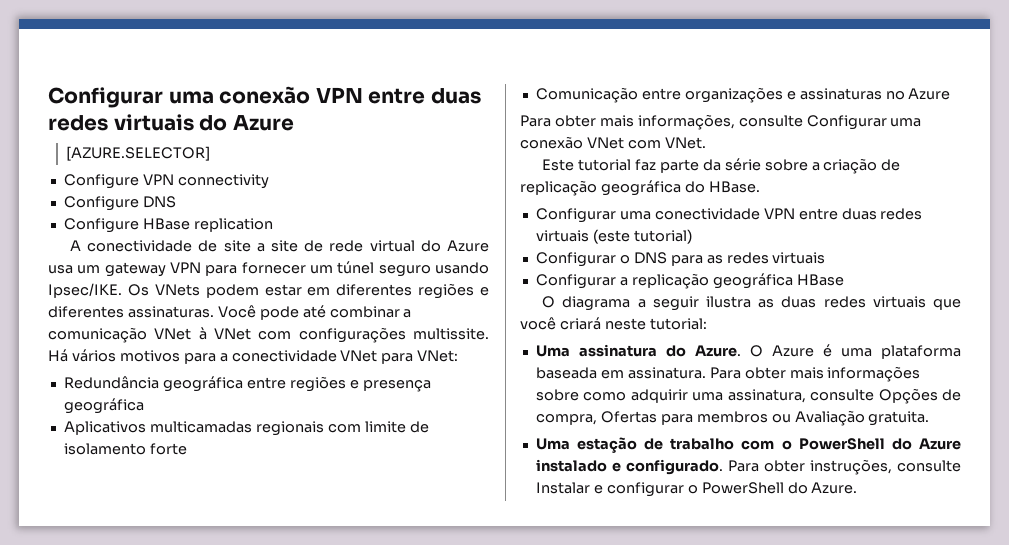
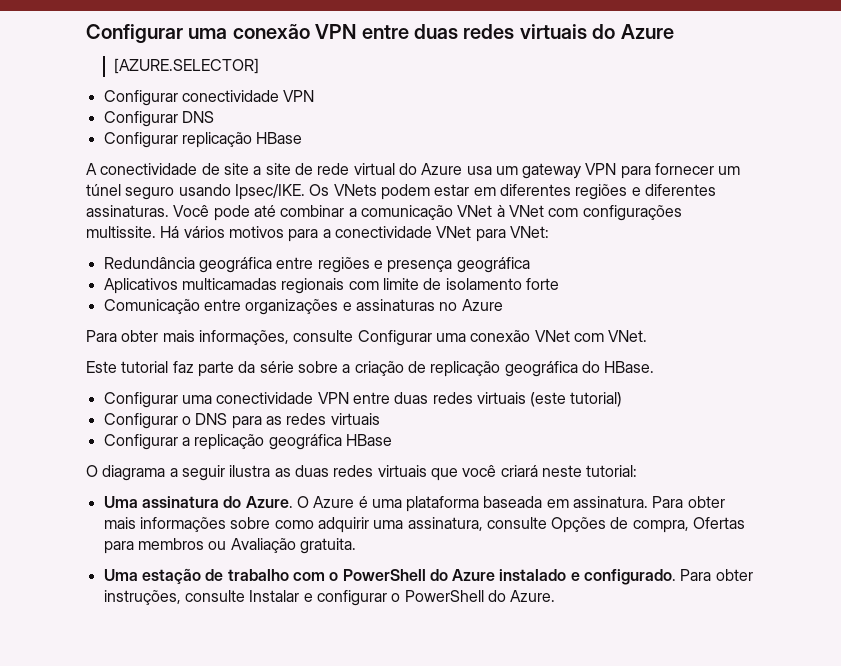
[63,174,269,189] [63,196,139,211] Configure VPN connectivity // Configure -> [103,90,315,106] [103,111,178,127] Configurar conectividade VPN // Configurar
[63,218,273,233] Configure HBase replication -> [103,132,303,148] Configurar replicação HBase

